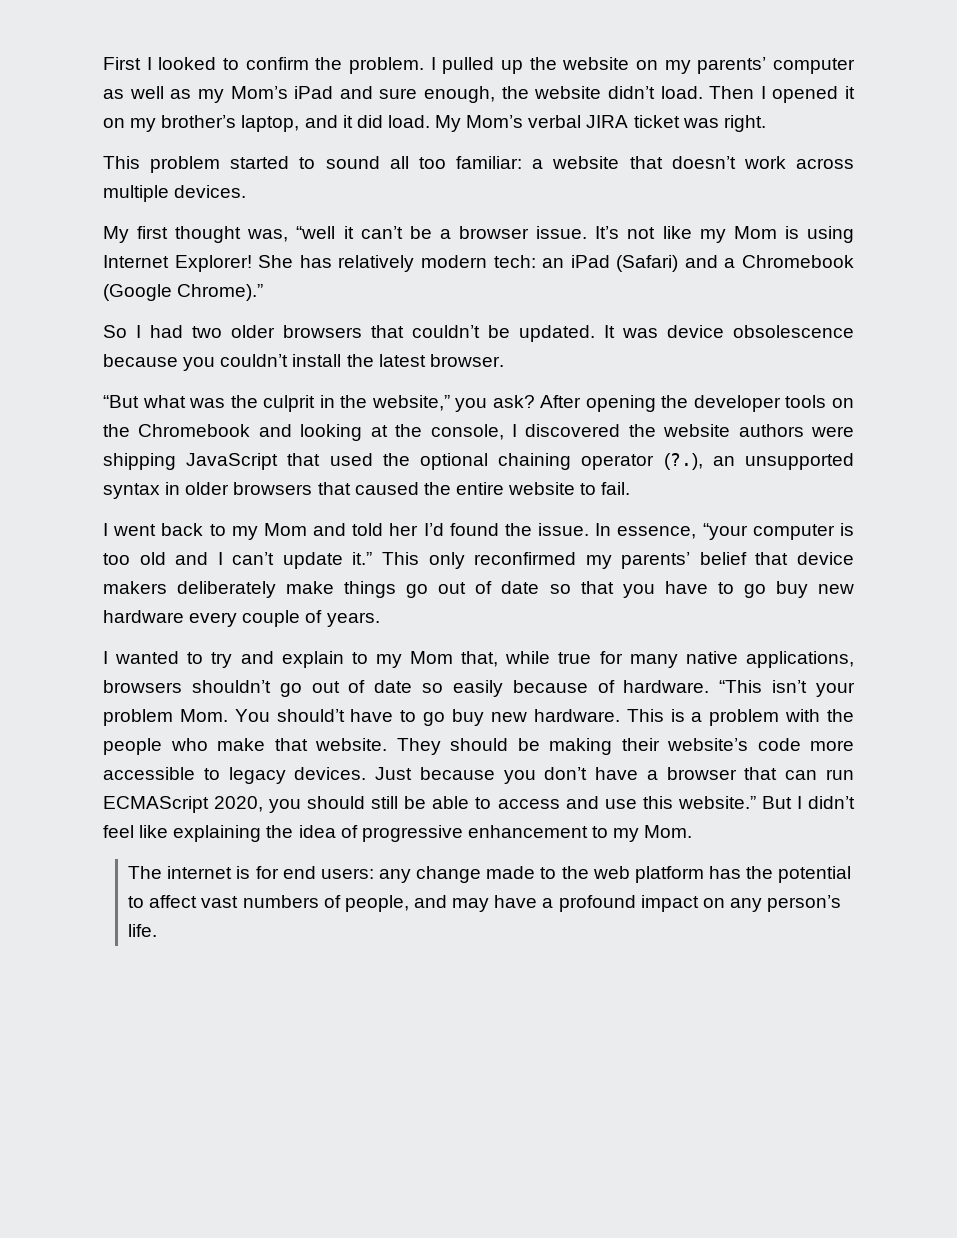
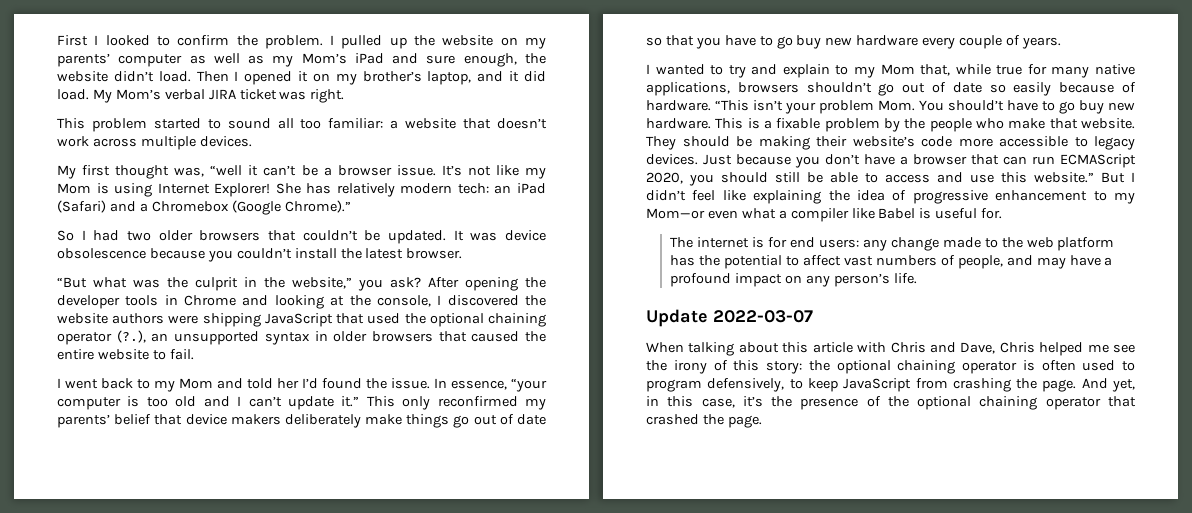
[742,255,855,268] Chromebook -> [151,201,229,212] Chromebox
[831,398,854,408] [103,424,251,437] on the Chromebook -> [164,295,237,306] in Chrome
[709,709,821,726] problem with -> [776,118,900,132] fixable problem by
[644,825,693,838] Mom. -> [646,208,1003,222] Mom—or even what a compiler like Babel is useful for.
(158, 930) none -> [646,309,813,327] [646,342,1135,356] [646,360,1135,374] [646,378,1135,392] [646,396,1136,410] [646,414,762,428] // Update 2022-03-07 // When talking about this article with Chris and Dave, Chris helped me see the irony of this story: the optional chaining operator is often used to program defensively, to keep JavaScript from crashing the page. And yet, in this case, it’s the presence of the optional chaining operator that crashed the page.

